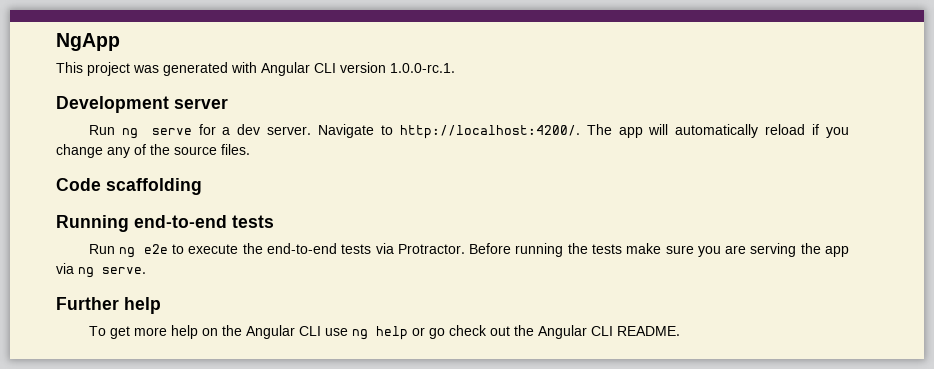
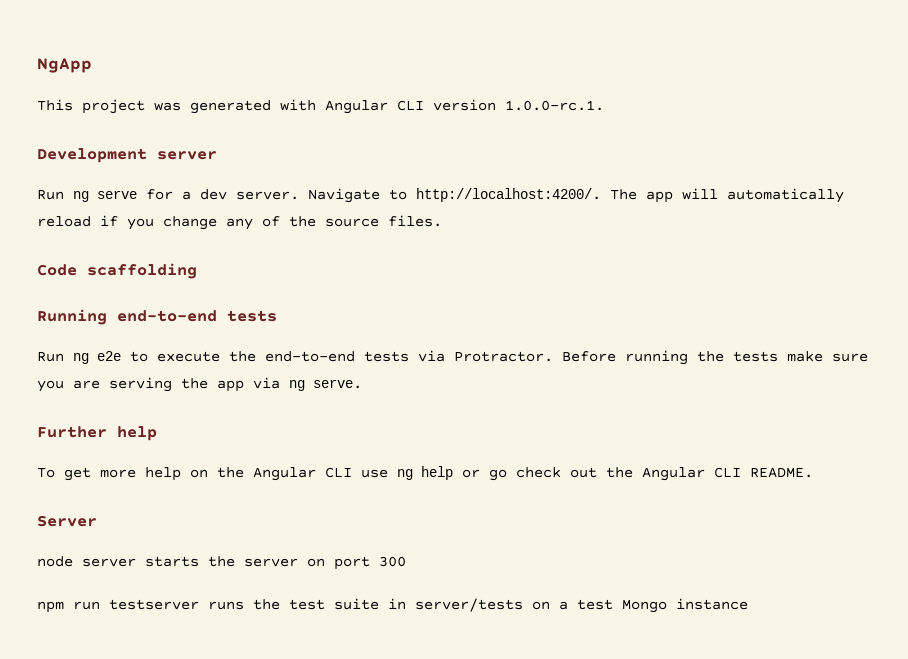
(680, 331) none -> [37,515,97,527] [37,556,406,570] [37,598,748,613] // Server // node server starts the server on port 300 // npm run testserver runs the test suite in server/tests on a test Mongo instance

